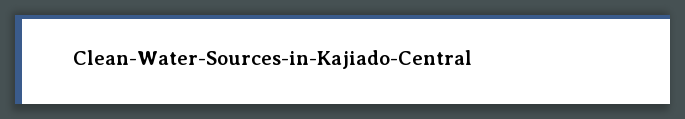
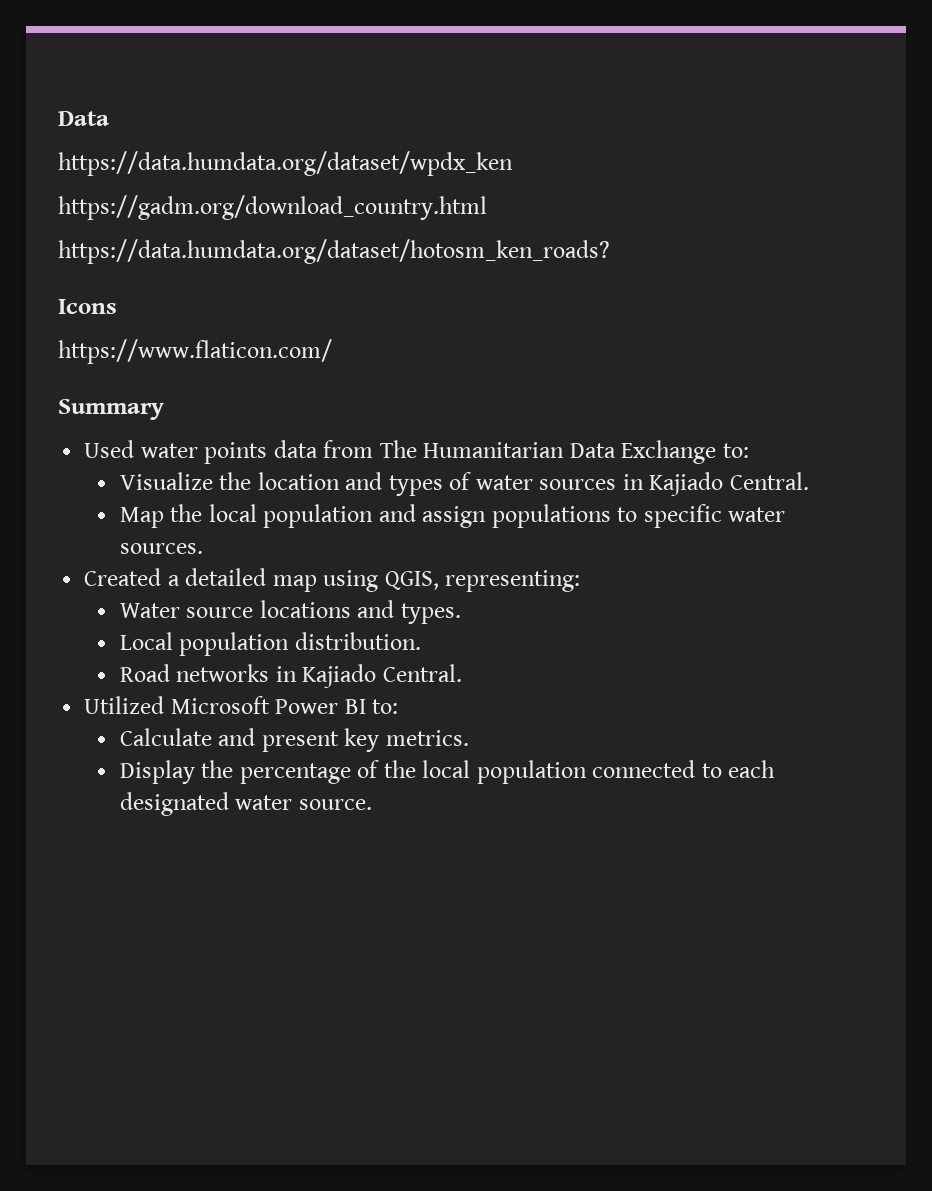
[73,50,472,69] Clean-Water-Sources-in-Kajiado-Central -> [58,111,109,126] [58,151,513,176] [58,195,487,220] [58,239,610,264] [58,299,117,314] [58,339,332,364] [58,399,164,420] [84,440,749,464] [119,472,809,496] [119,504,786,528] [119,543,203,554] [84,568,581,592] [119,600,461,624] [119,632,421,656] [119,664,462,688] [84,696,399,714] [119,728,469,752] [119,760,776,784] [119,792,372,816] Data // https://data.humdata.org/dataset/wpdx_ken // https://gadm.org/download_country.html // https://data.humdata.org/dataset/hotosm_ken_roads? // Icons // https://www.flaticon.com/ // Summary // Used water points data from The Humanitarian Data Exchange to: // Visualize the location and types of water sources in Kajiado Central. // Map the local population and assign populations to specific water sources. // Created a detailed map using QGIS, representing: // Water source locations and types. // Local population distribution. // Road networks in Kajiado Central. // Utilized Microsoft Power BI to: // Calculate and present key metrics. // Display the percentage of the local population connected to each designated water source.

